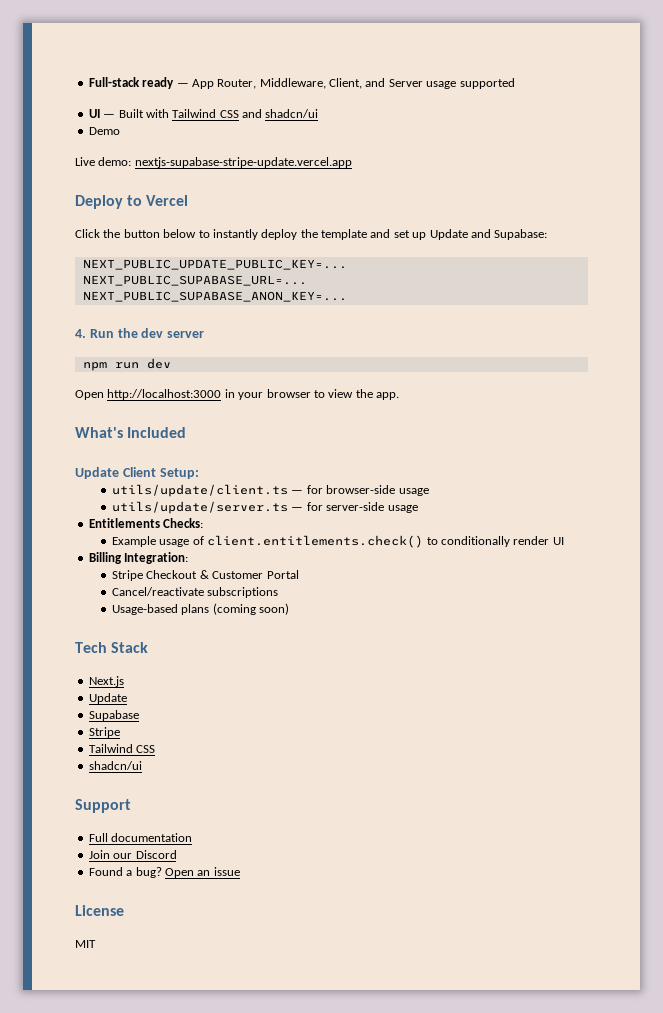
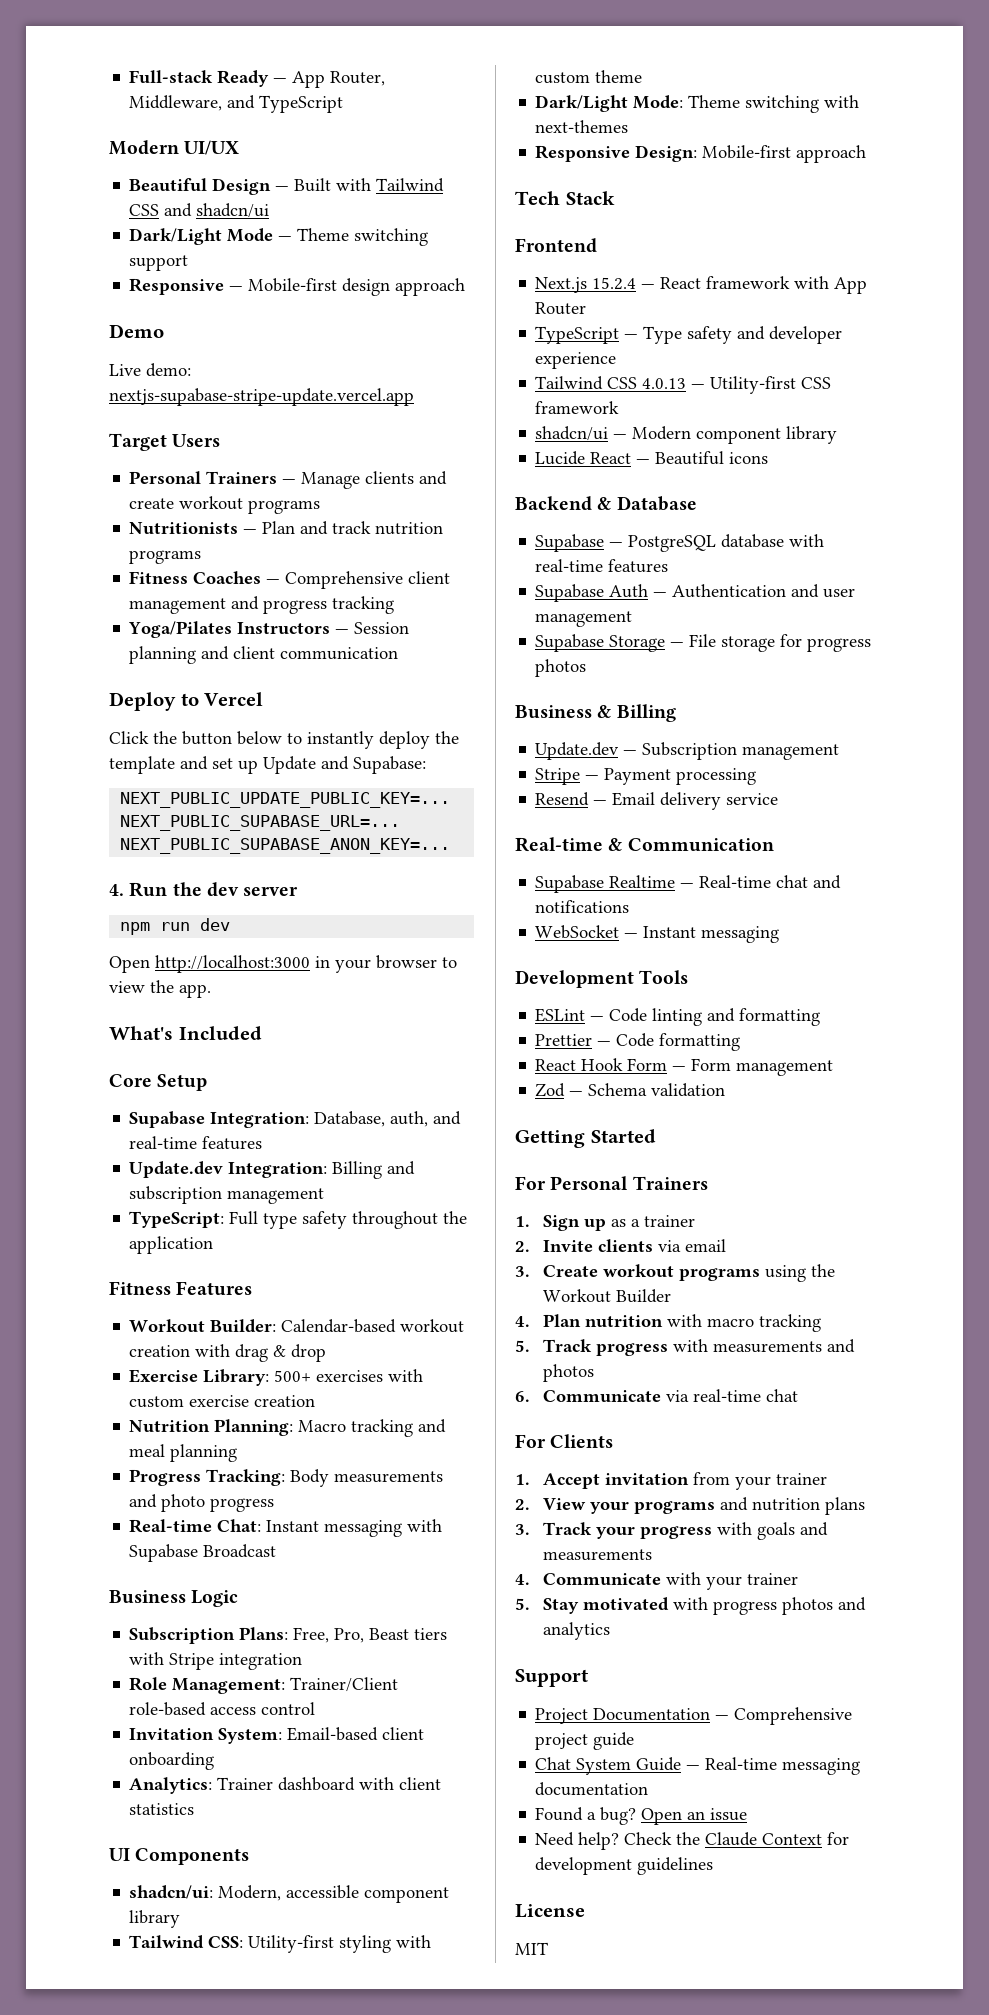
[142,77,175,89] ready -> [217,70,270,87] Ready
[329,78,515,89] [88,109,100,118] Client, and Server usage supported // UI -> [227,95,344,113] [109,140,240,155] [129,178,272,195] and TypeScript // Modern UI/UX // Beautiful Design
[88,127,120,135] [75,157,352,168] Demo // Live demo: nextjs-supabase-stripe-update.vercel.app -> [129,228,429,246] [129,255,189,271] [129,278,466,296] [109,324,164,338] [109,363,191,377] [109,388,414,406] [109,433,221,451] [129,471,448,489] [129,496,321,514] [129,521,444,535] [129,550,202,564] [129,571,451,589] [129,596,395,614] [128,621,410,638] [129,646,399,664] Dark/Light Mode — Theme switching support // Responsive — Mobile-first design approach // Demo // Live demo: nextjs-supabase-stripe-update.vercel.app // Target Users // Personal Trainers — Manage clients and create workout programs // Nutritionists — Plan and track nutrition programs // Fitness Coaches — Comprehensive client management and progress tracking // Yoga/Pilates Instructors — Session planning and client communication
[75,467,199,479] [112,484,429,497] [112,501,418,514] [88,518,204,528] [112,535,564,548] [88,552,189,564] [112,570,299,581] [112,587,279,598] [112,603,290,615] Update Client Setup: // utils/update/client.ts — for browser-side usage // utils/update/server.ts — for server-side usage // Entitlements Checks: // Example usage of client.entitlements.check() to conditionally render UI // Billing Integration: // Stripe Checkout & Customer Portal // Cancel/reactivate subscriptions // Usage-based plans (coming soon) -> [109,1074,208,1091] [129,1111,462,1128] [129,1136,263,1150] [129,1161,416,1179] [129,1186,325,1204] [129,1211,468,1229] [129,1236,214,1254] [109,1281,253,1296] [129,1319,465,1333] [129,1344,327,1362] [129,1369,424,1386] [129,1395,316,1408] [129,1419,447,1437] [129,1444,238,1462] [129,1469,444,1487] [129,1494,275,1512] [129,1519,443,1537] [129,1544,277,1562] [109,1590,239,1607] [129,1627,448,1644] [129,1652,303,1670] [129,1677,399,1694] [129,1702,316,1716] [129,1727,425,1744] [129,1752,215,1770] [129,1777,442,1794] [129,1803,195,1815] [109,1848,250,1865] [129,1885,450,1903] [129,1910,181,1928] [129,1935,432,1953] [535,70,643,84] [535,95,860,113] [535,120,629,133] [535,145,867,163] Core Setup // Supabase Integration: Database, auth, and real-time features // Update.dev Integration: Billing and subscription management // TypeScript: Full type safety throughout the application // Fitness Features // Workout Builder: Calendar-based workout creation with drag & drop // Exercise Library: 500+ exercises with custom exercise creation // Nutrition Planning: Macro tracking and meal planning // Progress Tracking: Body measurements and photo progress // Real-time Chat: Instant messaging with Supabase Broadcast // Business Logic // Subscription Plans: Free, Pro, Beast tiers with Stripe integration // Role Management: Trainer/Client role-based access control // Invitation System: Email-based client onboarding // Analytics: Trainer dashboard with client statistics // UI Components // shadcn/ui: Modern, accessible component library // Tailwind CSS: Utility-first styling with custom theme // Dark/Light Mode: Theme switching with next-themes // Responsive Design: Mobile-first approach
(149, 647) none -> [515,238,597,253] // Frontend
[88,693,127,704] [88,710,139,721] [88,727,120,738] [88,744,156,753] [88,761,142,770] [75,799,131,813] [88,833,193,842] [88,850,177,859] // Update // Supabase // Stripe // Tailwind CSS // shadcn/ui // Support // Full documentation // Join our Discord -> [592,276,868,294] [535,302,587,315] [535,326,843,344] [535,352,617,369] [535,376,832,394] [535,401,620,414] [535,426,838,444] [535,451,769,465] [515,496,697,511] [535,534,825,552] [535,559,669,573] [535,584,856,602] [535,611,633,627] [535,634,872,652] [535,659,587,677] [515,704,676,722] [535,742,840,760] [535,768,757,785] [535,792,779,810] [515,837,774,852] [535,875,842,893] [535,900,630,913] [535,925,780,943] [515,970,689,988] [535,1008,821,1026] [535,1033,741,1051] [535,1058,834,1076] [535,1083,726,1097] [515,1129,656,1148] [515,1176,708,1190] [515,1215,696,1231] [515,1239,727,1252] [515,1264,836,1282] [543,1289,672,1303] [515,1314,822,1332] [515,1339,856,1356] [543,1364,595,1382] [515,1389,799,1403] [515,1434,614,1448] [515,1472,828,1490] [515,1497,866,1515] [515,1522,829,1540] [543,1549,653,1561] [515,1572,799,1590] [515,1597,867,1615] [543,1622,611,1640] [515,1669,588,1687] [535,1707,853,1725] [535,1732,635,1750] [535,1757,861,1775] [535,1782,649,1796] 15.2.4 — React framework with App Router // TypeScript — Type safety and developer experience // Tailwind CSS 4.0.13 — Utility-first CSS framework // shadcn/ui — Modern component library // Lucide React — Beautiful icons // Backend & Database // Supabase — PostgreSQL database with real-time features // Supabase Auth — Authentication and user management // Supabase Storage — File storage for progress photos // Business & Billing // Update.dev — Subscription management // Stripe — Payment processing // Resend — Email delivery service // Real-time & Communication // Supabase Realtime — Real-time chat and notifications // WebSocket — Instant messaging // Development Tools // ESLint — Code linting and formatting // Prettier — Code formatting // React Hook Form — Form management // Zod — Schema validation // Getting Started // For Personal Trainers // 1. Sign up as a trainer // 2. Invite clients via email // 3. Create workout programs using the Workout Builder // 4. Plan nutrition with macro tracking // 5. Track progress with measurements and photos // 6. Communicate via real-time chat // For Clients // 1. Accept invitation from your trainer // 2. View your programs and nutrition plans // 3. Track your progress with goals and measurements // 4. Communicate with your trainer // 5. Stay motivated with progress photos and analytics // Support // Project Documentation — Comprehensive project guide // Chat System Guide — Real-time messaging documentation
(240, 871) none -> [535,1832,850,1850] [535,1857,714,1875] // Need help? Check the Claude Context for development guidelines

